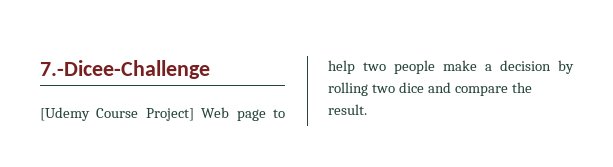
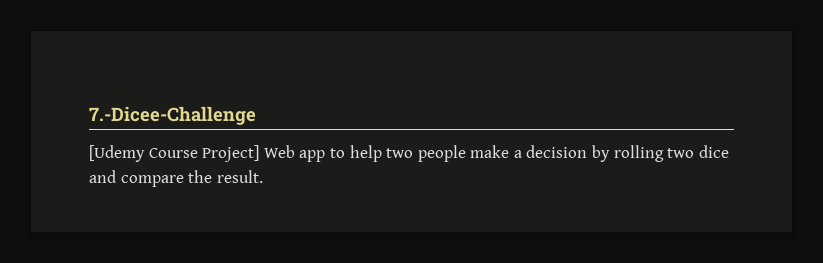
[236,109,266,121] page -> [299,150,326,162] app

